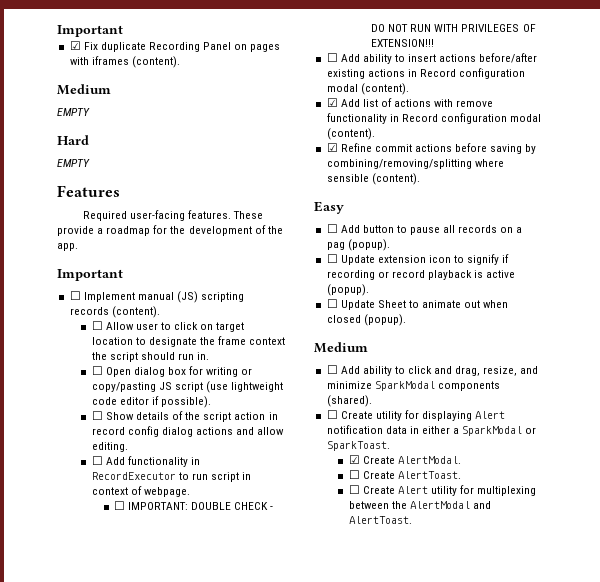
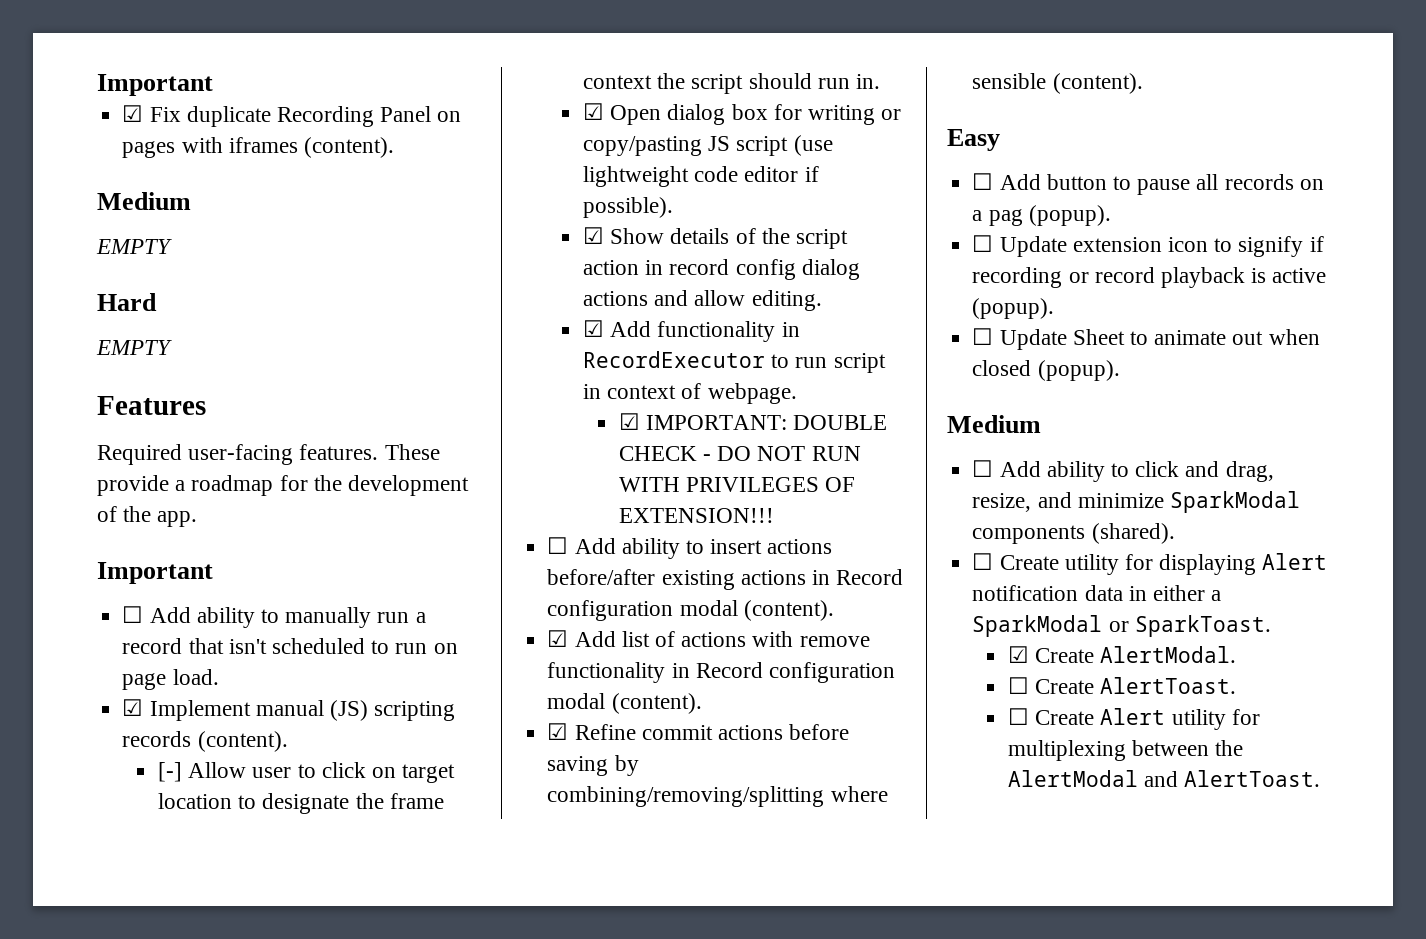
(81, 295) none -> [149,607,426,628] [122,638,458,654] [122,669,219,690] [122,699,144,716] Add ability to manually run a record that isn't scheduled to run on page load. // ☑
[91,321,103,330] ☐ -> [158,762,183,782] [-]
[91,366,103,375] ☐ -> [583,103,605,120] ☑
[91,411,103,420] ☐ -> [583,227,605,244] ☑
[91,456,103,465] ☐ -> [583,320,605,337] ☑
[114,501,126,510] ☐ -> [618,413,640,430] ☑

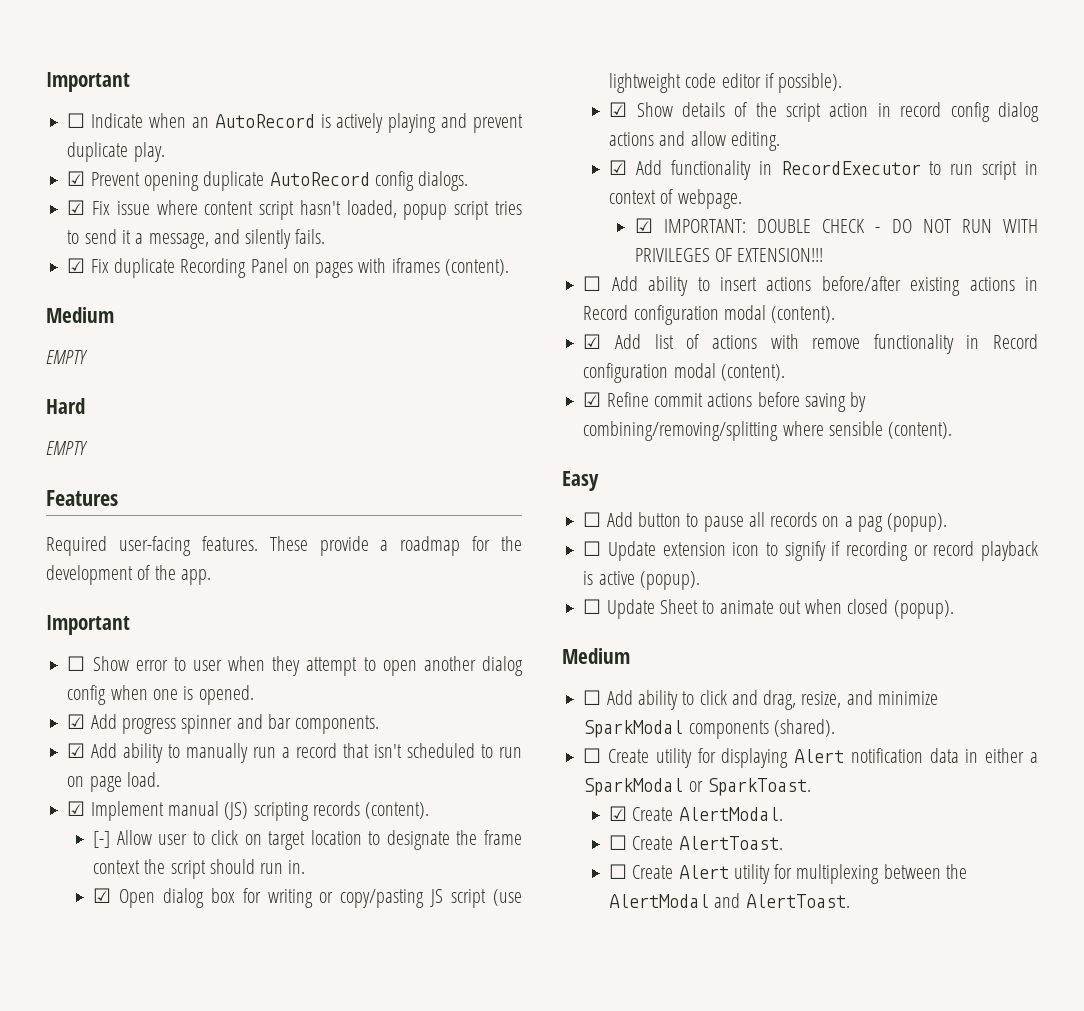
[97,74,213,96] Important -> [46,72,130,92] [67,113,524,133] [67,142,165,162] [67,171,469,191] [67,200,522,220] [67,229,326,249] Important // ☐ Indicate when an AutoRecord is actively playing and prevent duplicate play. // ☑ Prevent opening duplicate AutoRecord config dialogs. // ☑ Fix issue where content script hasn't loaded, popup script tries to send it a message, and silently fails.
(144, 614) none -> [92,656,523,676] [67,685,254,705] [67,714,380,734] [67,743,86,758] Show error to user when they attempt to open another dialog config when one is opened. // ☑ Add progress spinner and bar components. // ☑

